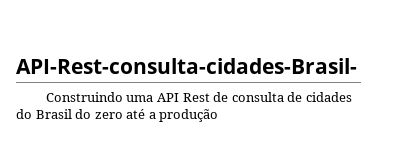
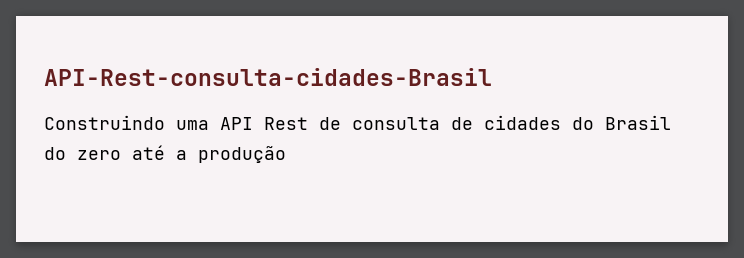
[16,58,357,74] API-Rest-consulta-cidades-Brasil- -> [44,68,492,86] API-Rest-consulta-cidades-Brasil

